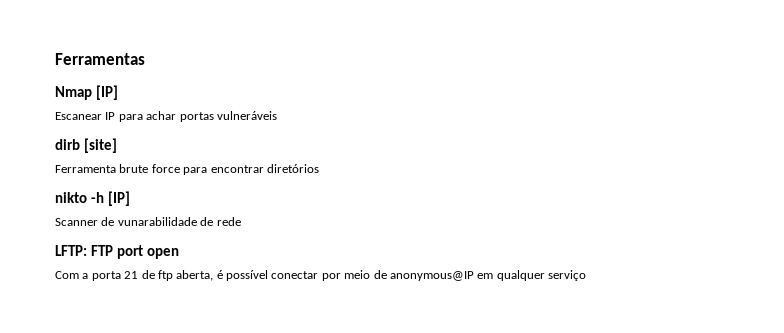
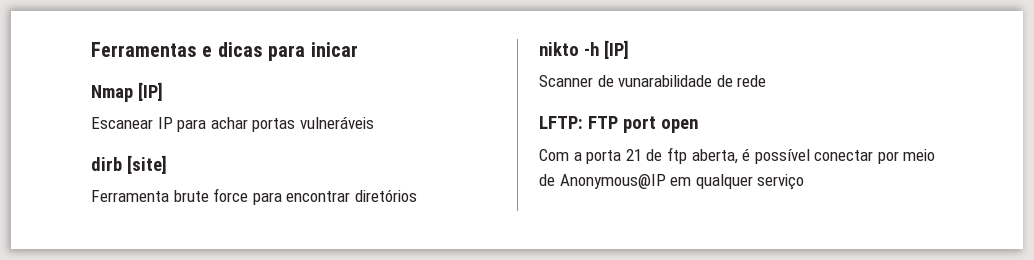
(145, 59) none -> [202,42,358,61] e dicas para inicar
[389,271,474,281] anonymous@IP -> [559,174,666,189] Anonymous@IP

